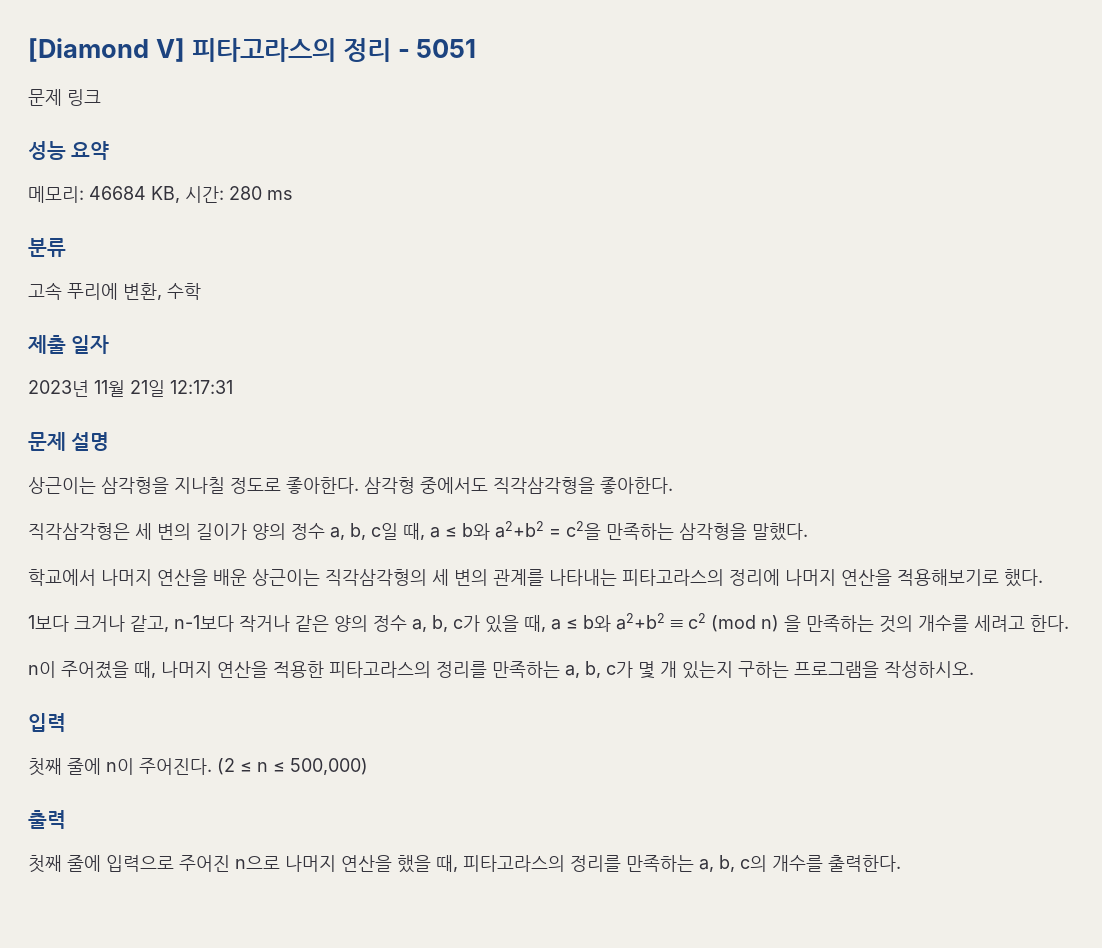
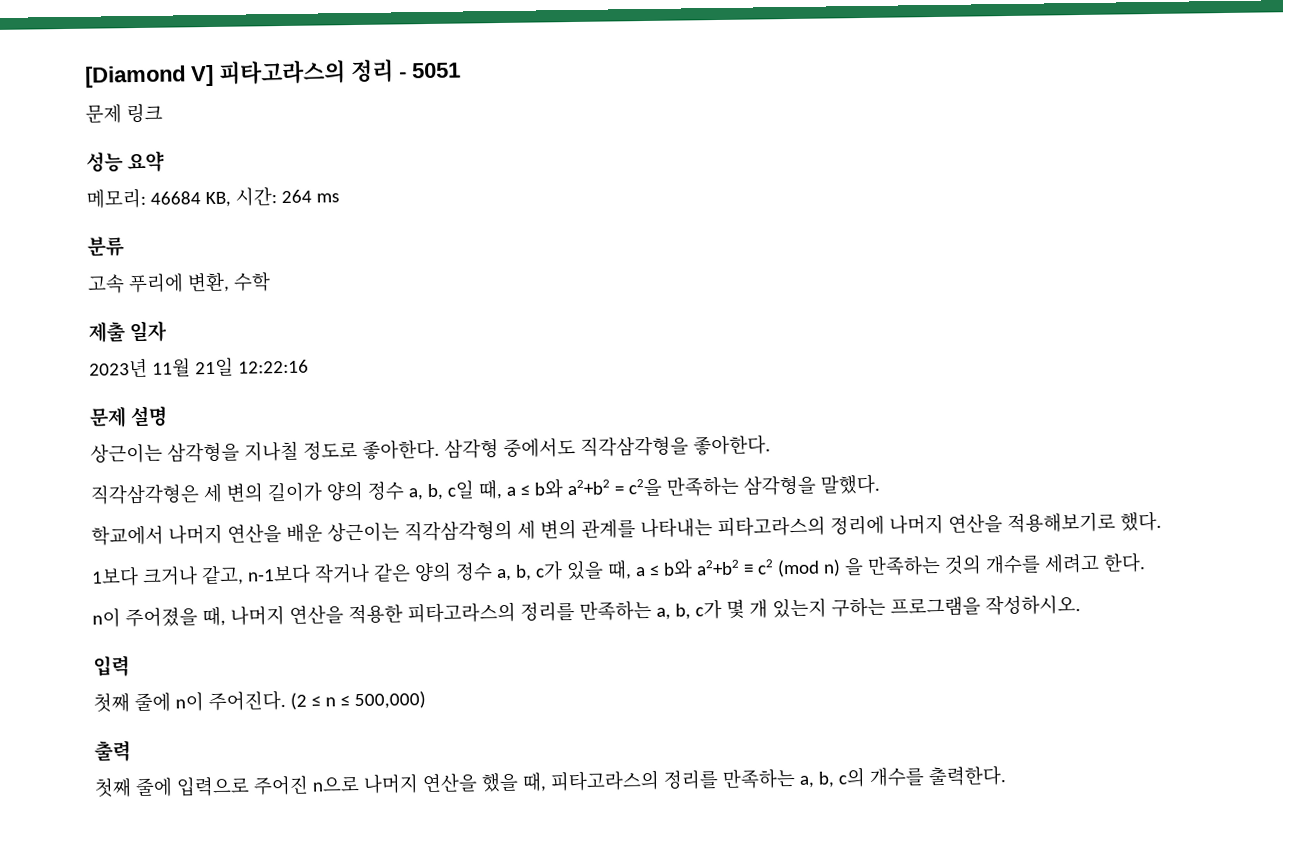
[229,186,262,200] 280 -> [280,189,312,204] 264
[170,380,233,394] 12:17:31 -> [237,359,309,374] 12:22:16

